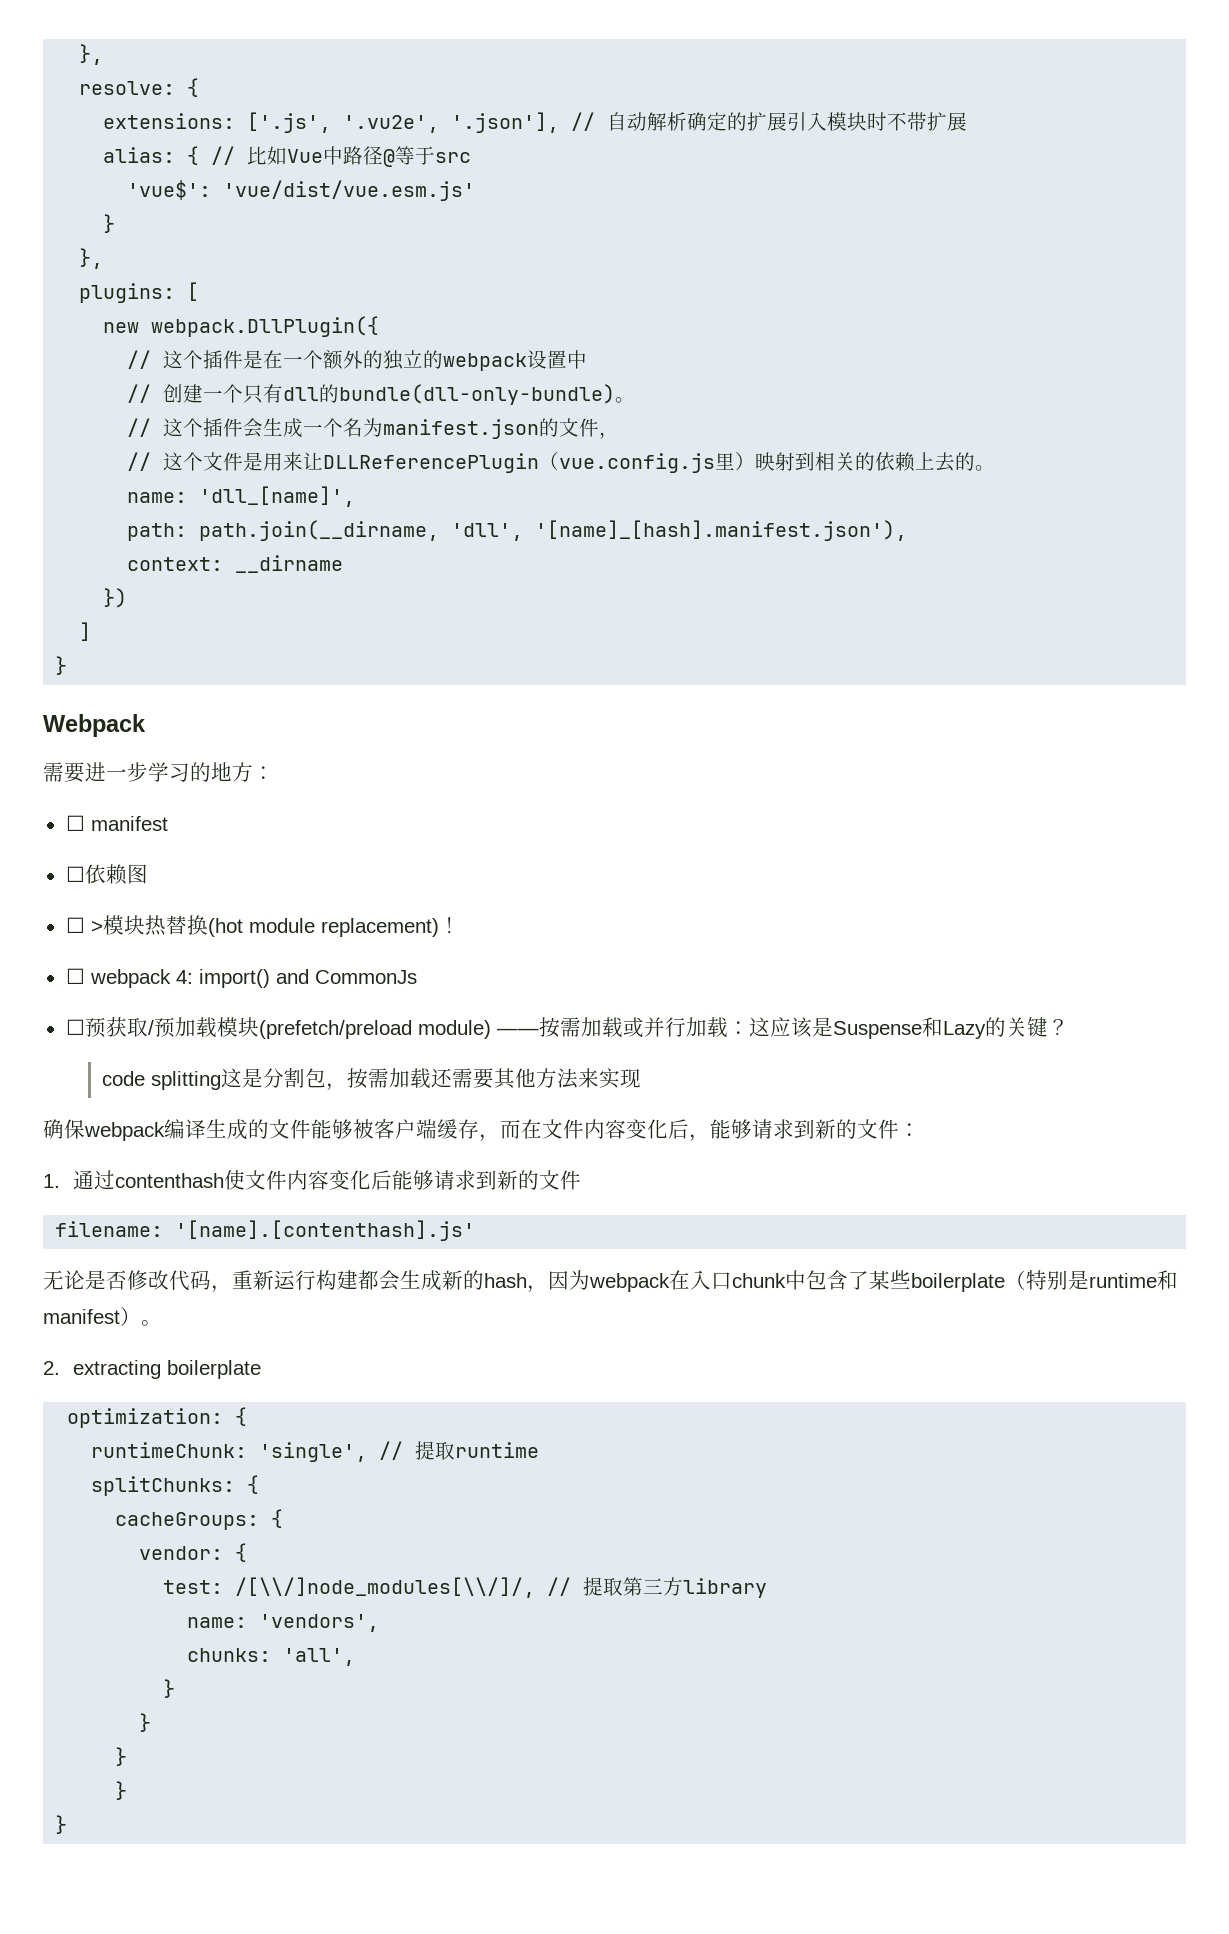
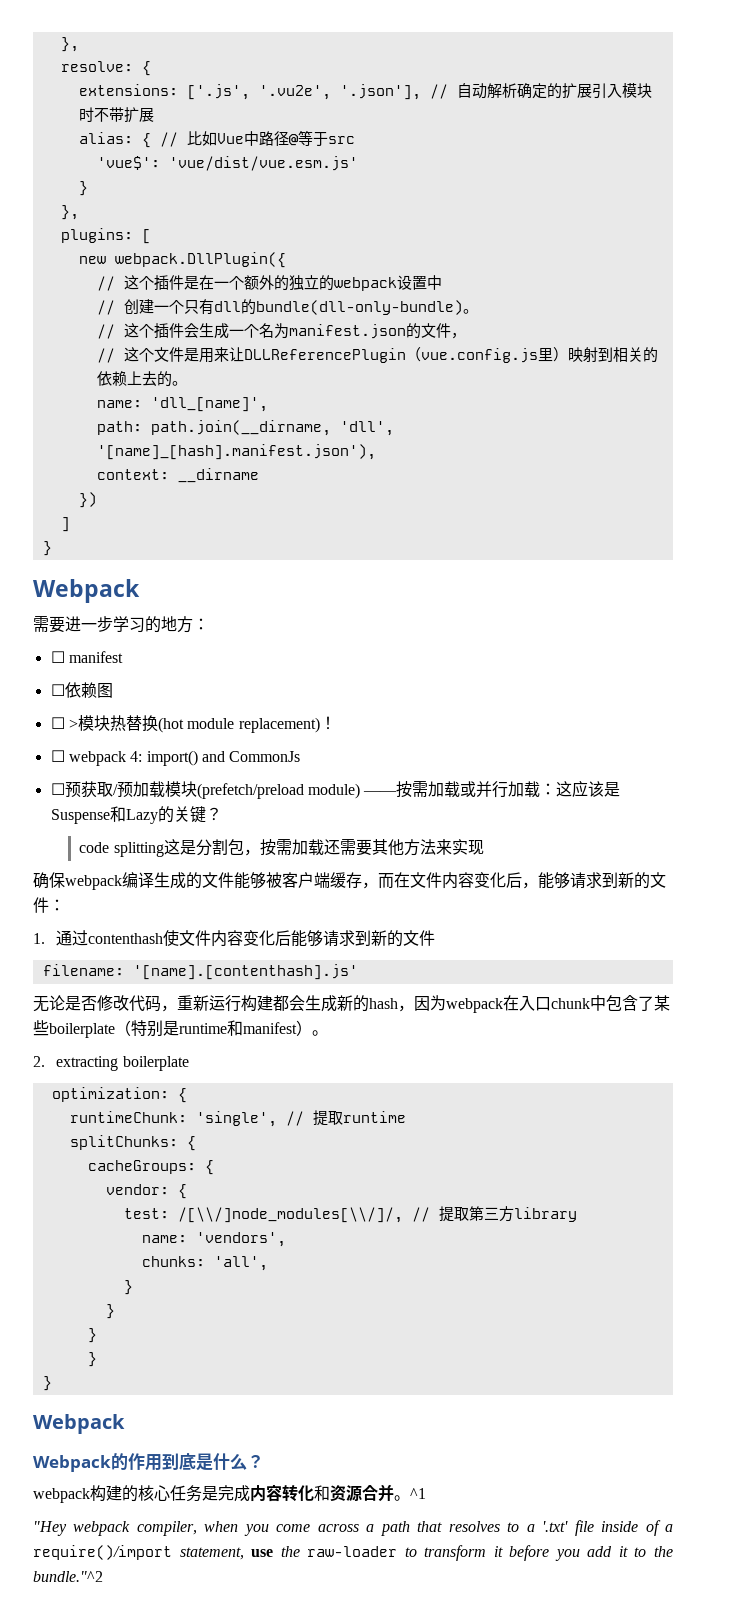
(68, 1824) none -> [33,1414,125,1434] [33,1453,264,1472] [33,1484,426,1503] [33,1520,673,1536] [33,1545,674,1561] [33,1571,103,1582] // Webpack // Webpack的作用到底是什么？ // webpack构建的核心任务是完成内容转化和资源合并。^1 // "Hey webpack compiler, when you come across a path that resolves to a '.txt' file inside of a require()/import statement, use the raw-loader to transform it before you add it to the bundle."^2

